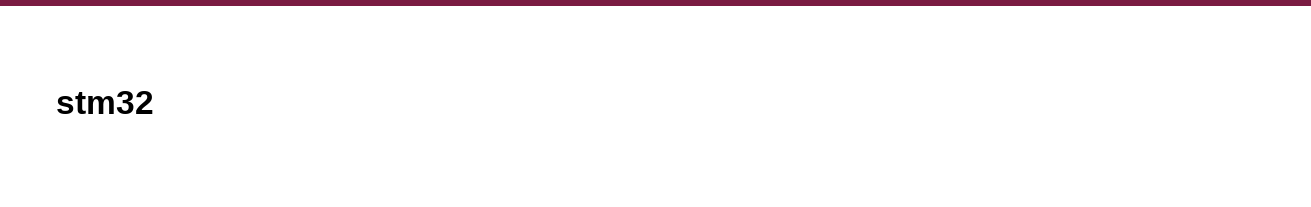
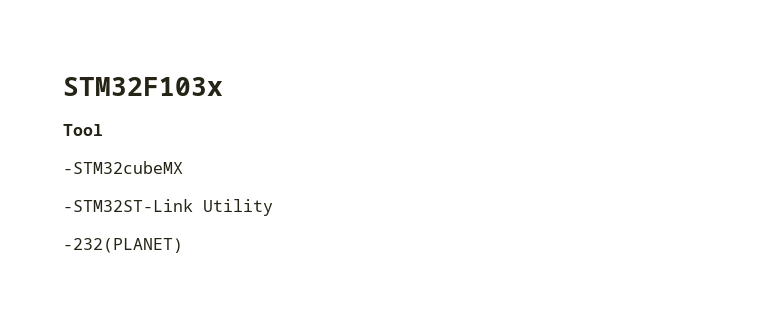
[56,91,154,114] stm32 -> [63,77,223,96] [63,124,103,136] [63,161,183,174] [63,199,273,216] [63,238,183,253] STM32F103x // Tool // -STM32cubeMX // -STM32ST-Link Utility // -232(PLANET)

